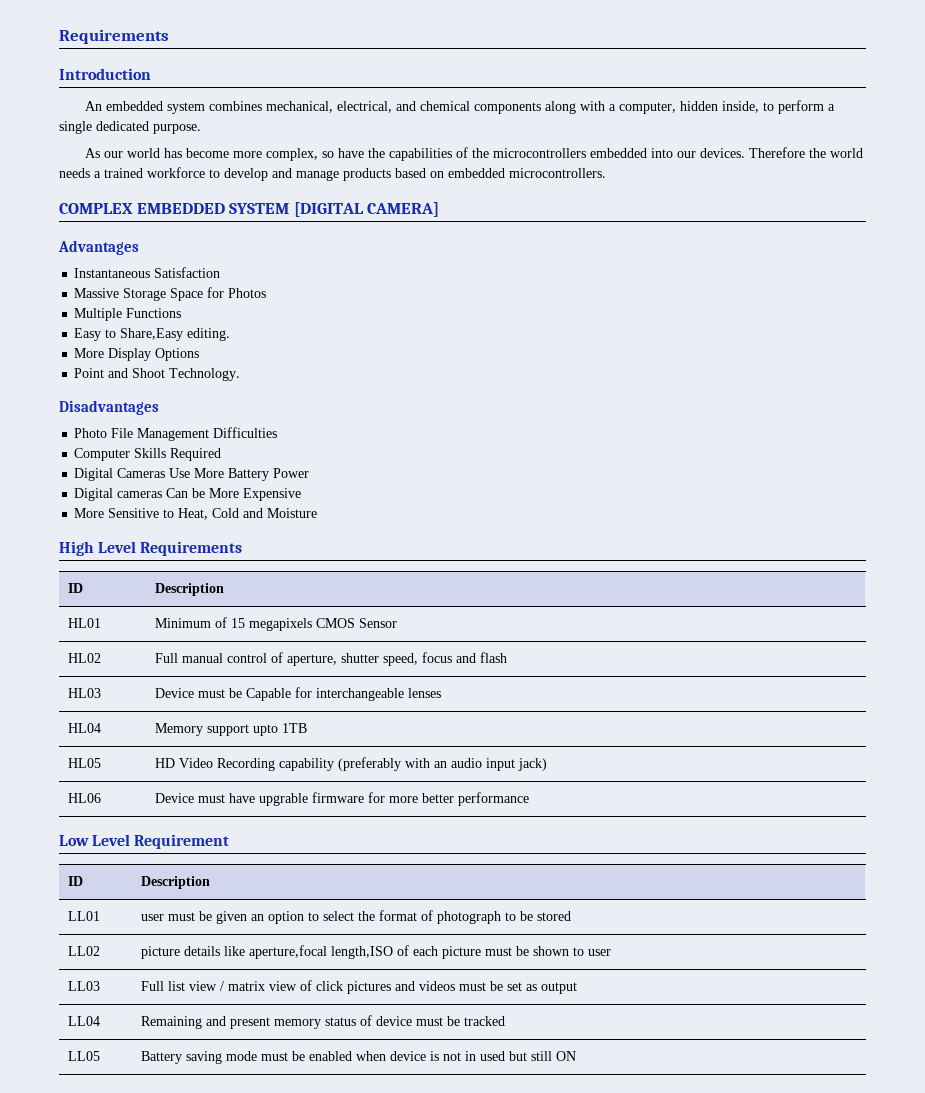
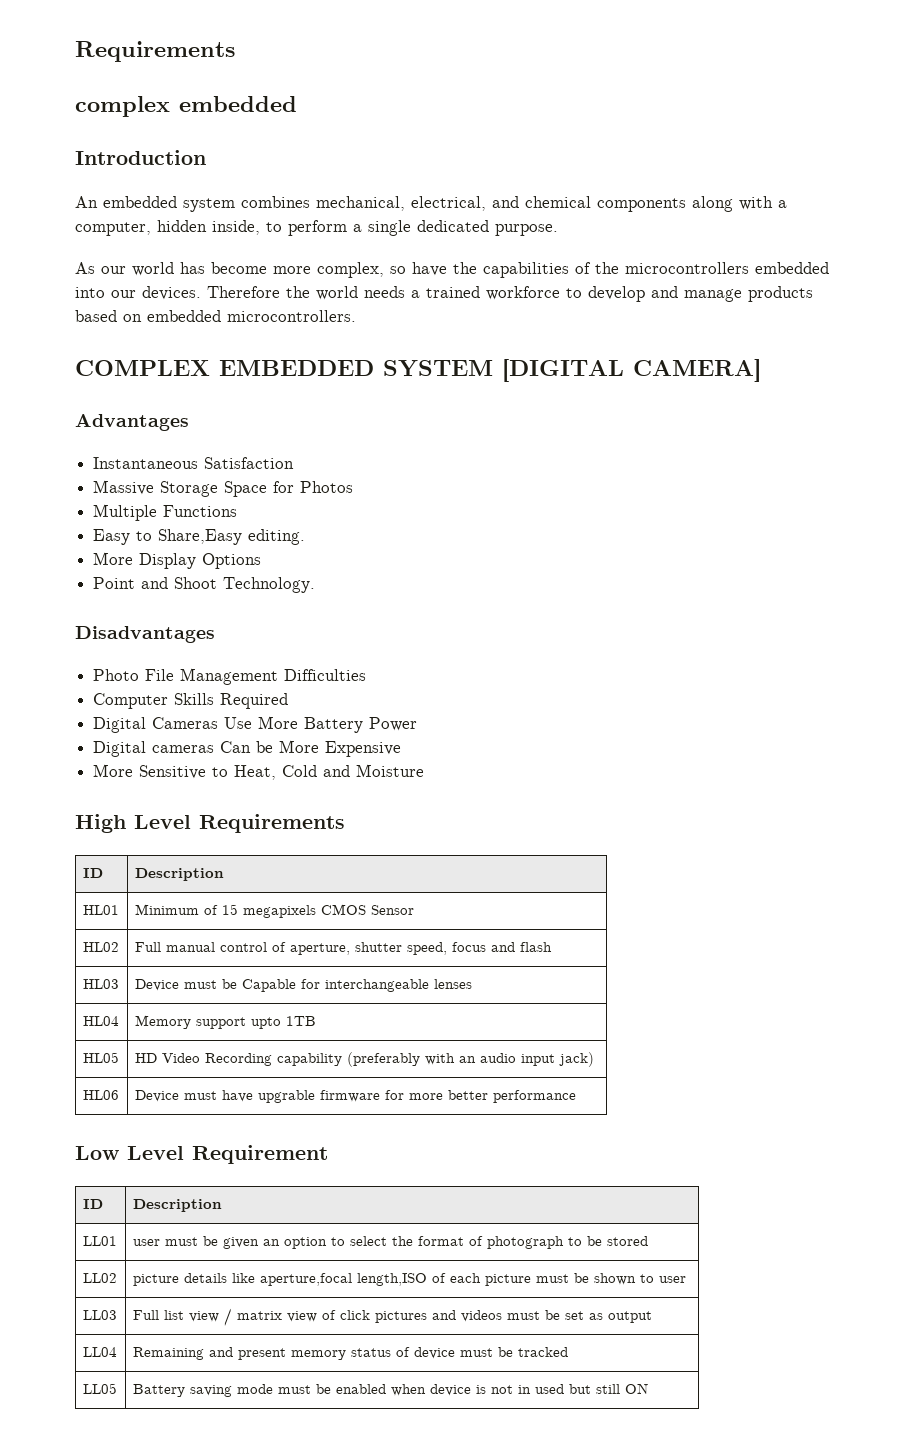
[59,29,169,44] Requirements -> [75,41,235,62] [75,96,297,117] Requirements // complex embedded

